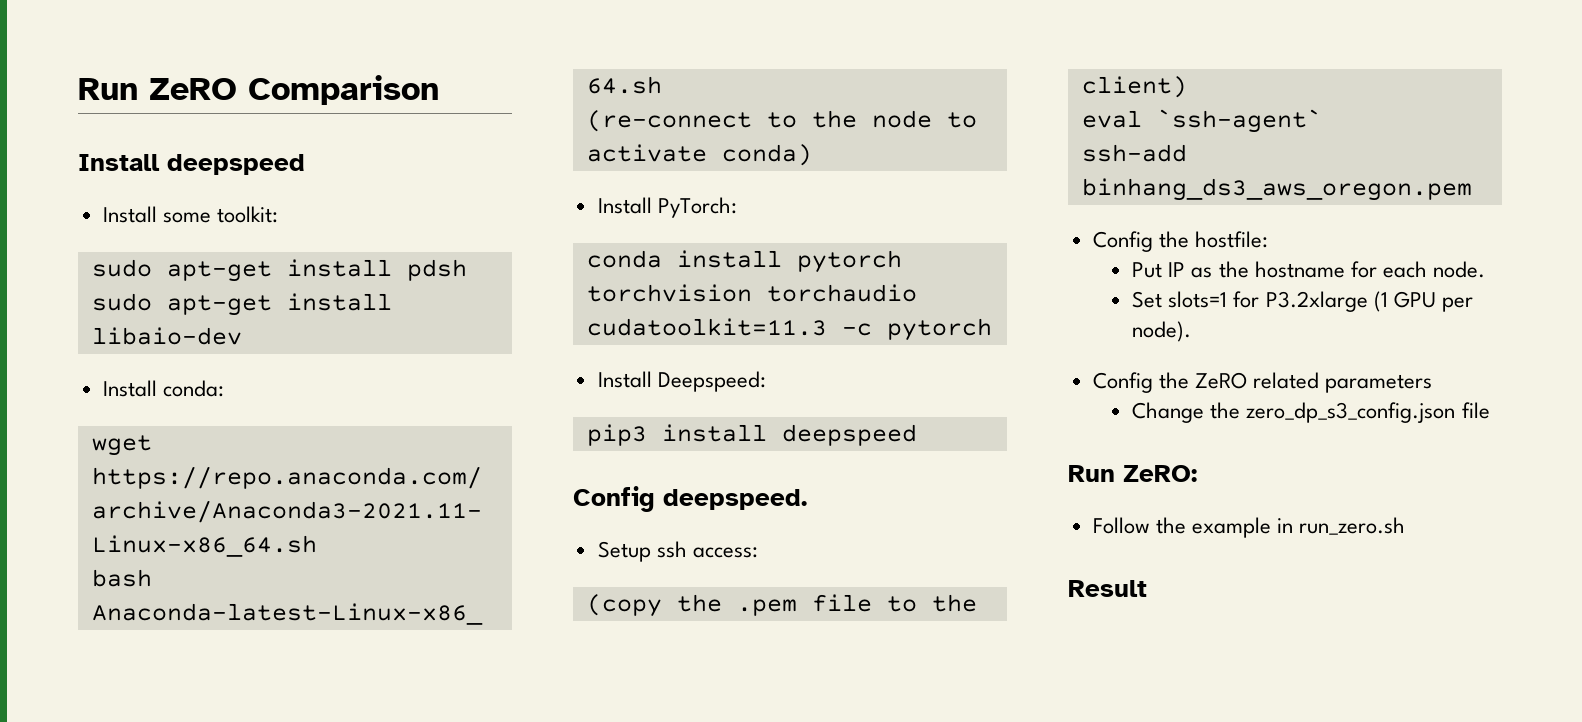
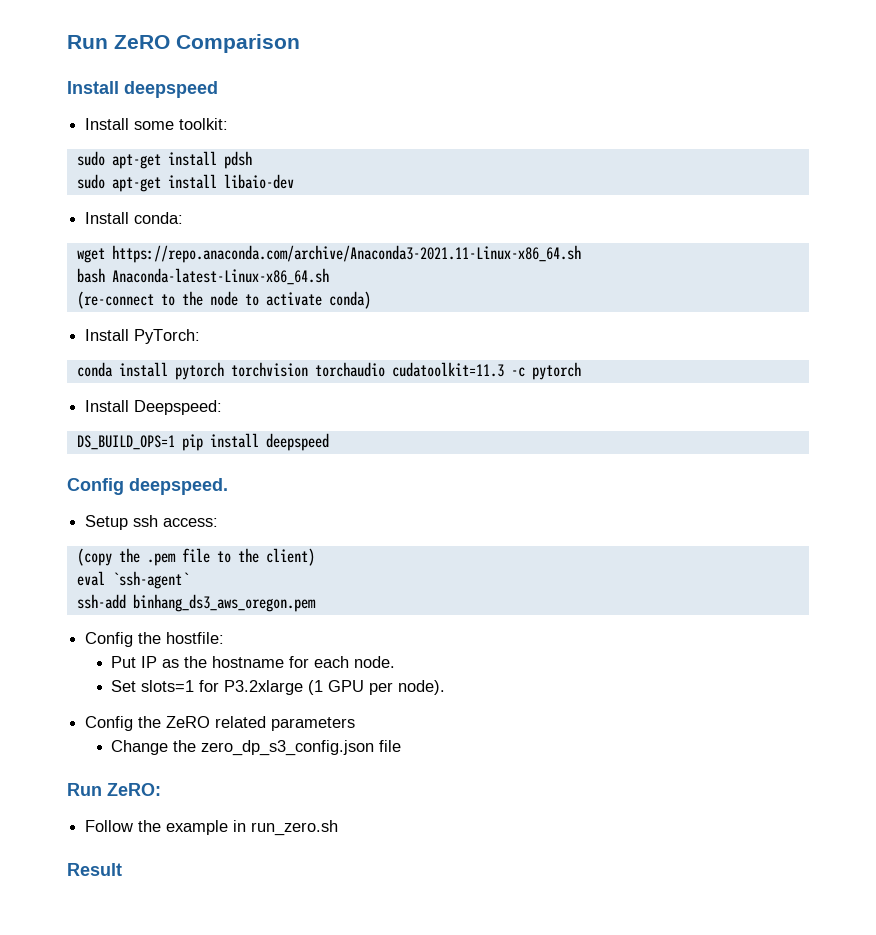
[586,424,647,446] pip3 -> [76,434,203,451] DS_BUILD_OPS=1 pip

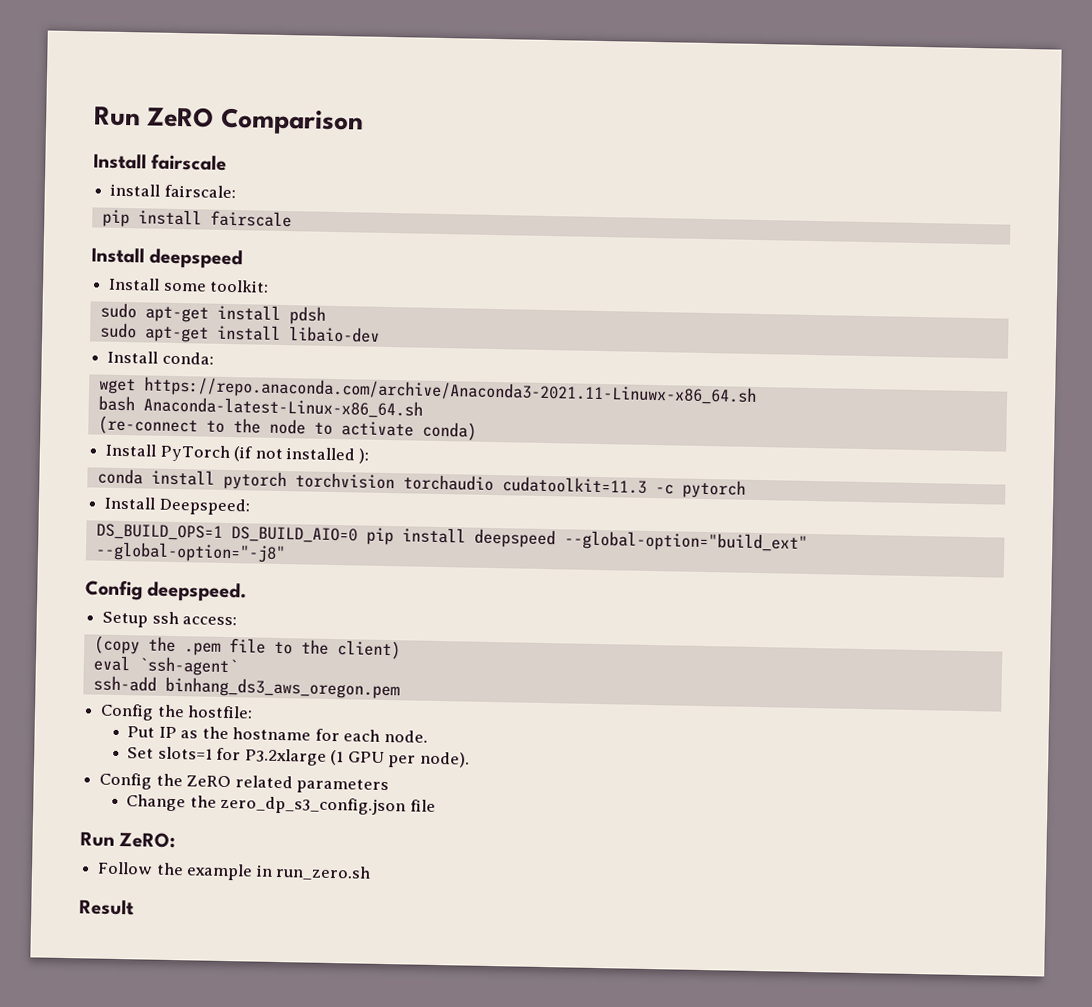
(300, 43) none -> [93,153,228,171] [110,183,236,199] [101,209,292,228] // Install fairscale // install fairscale: // pip install fairscale
[111,245,581,263] https://repo.anaconda.com/archive/Anaconda3-2021.11-Linux-x86_64.sh -> [142,376,757,406] https://repo.anaconda.com/archive/Anaconda3-2021.11-Linuwx-x86_64.sh
[134,329,201,344] PyTorch: -> [159,444,371,464] PyTorch (if not installed ):
(175, 442) none -> [230,526,358,544] DS_BUILD_AIO=0
(329, 442) none -> [563,530,808,553] [94,541,286,564] --global-option="build_ext" --global-option="-j8"

